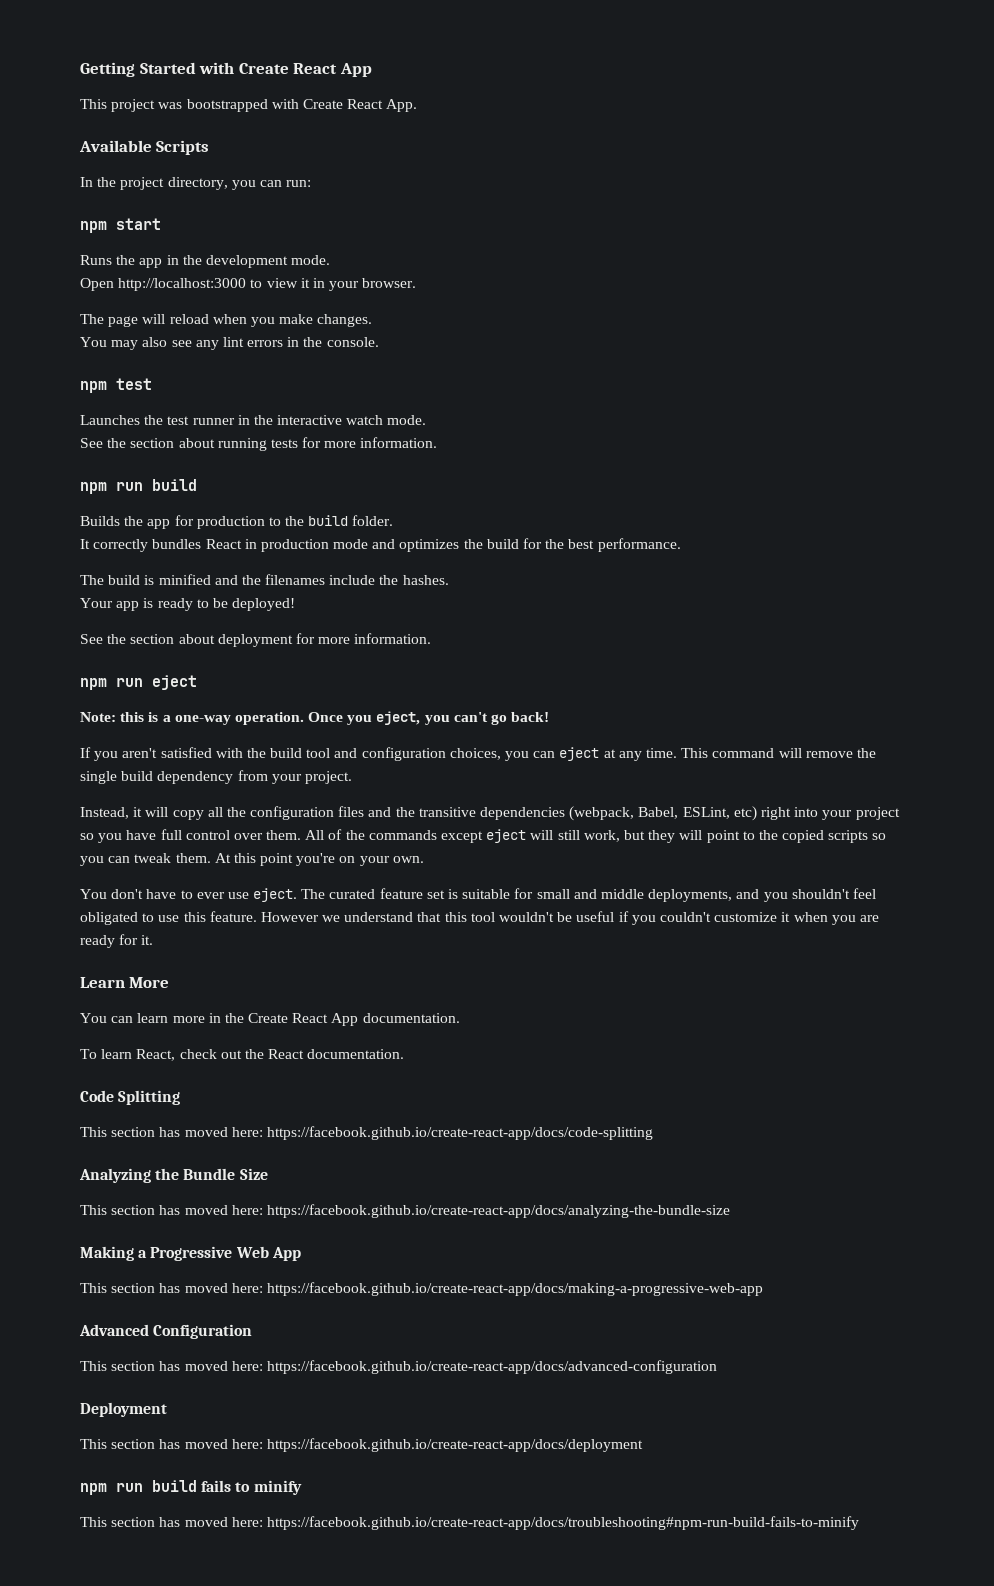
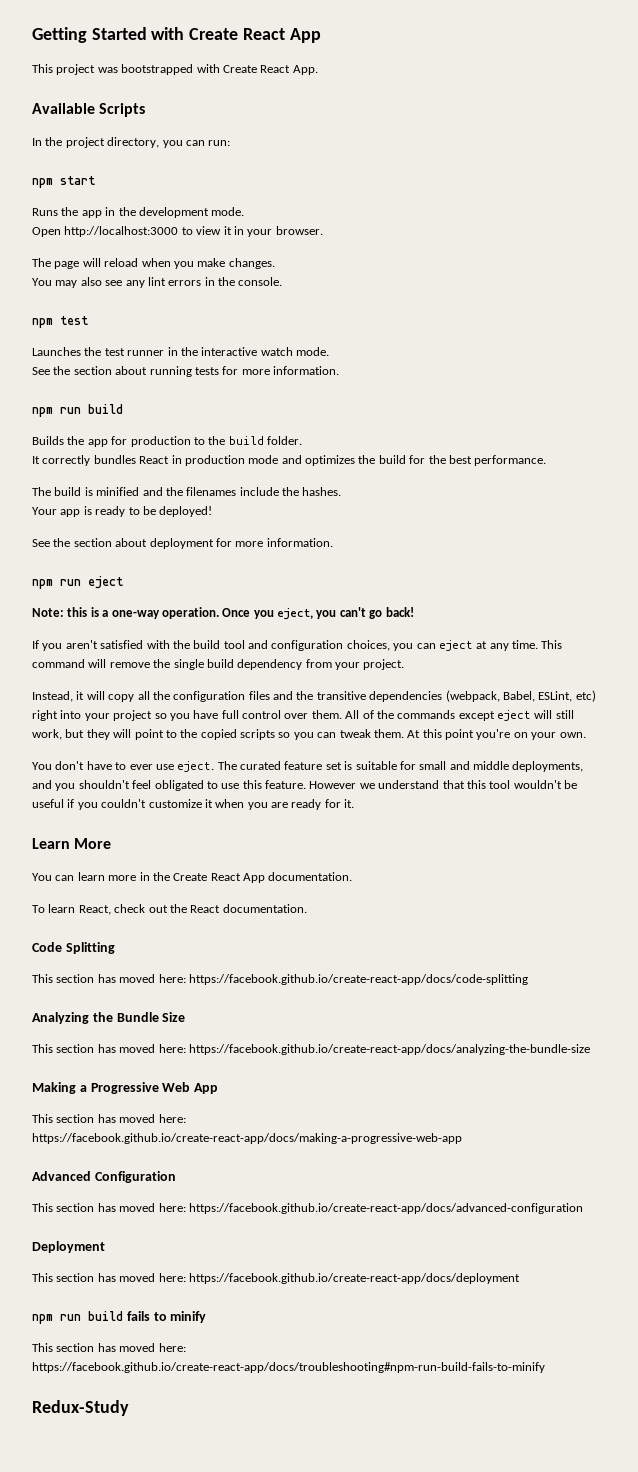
(859, 1523) none -> [32,1400,129,1416] // Redux-Study

